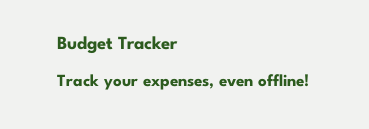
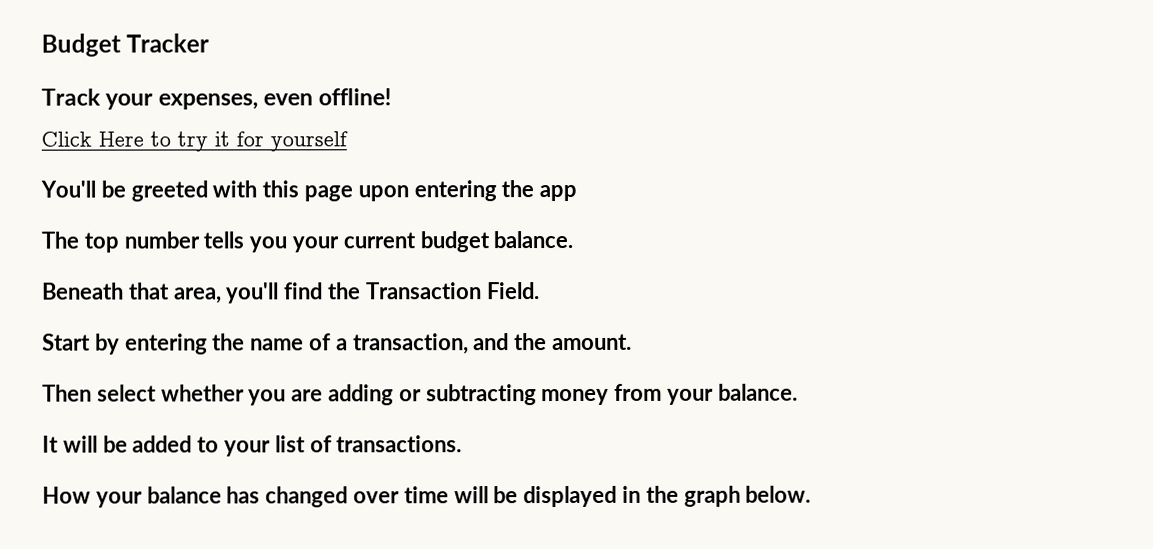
(309, 80) none -> [41,131,348,152] [40,180,578,202] [41,231,574,253] [42,282,540,304] [42,333,633,355] [42,383,798,406] [42,435,463,457] [42,485,812,508] // Click Here to try it for yourself // You'll be greeted with this page upon entering the app // The top number tells you your current budget balance. // Beneath that area, you'll find the Transaction Field. // Start by entering the name of a transaction, and the amount. // Then select whether you are adding or subtracting money from your balance. // It will be added to your list of transactions. // How your balance has changed over time will be displayed in the graph below.

